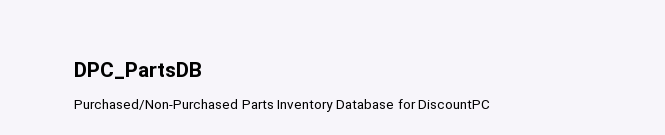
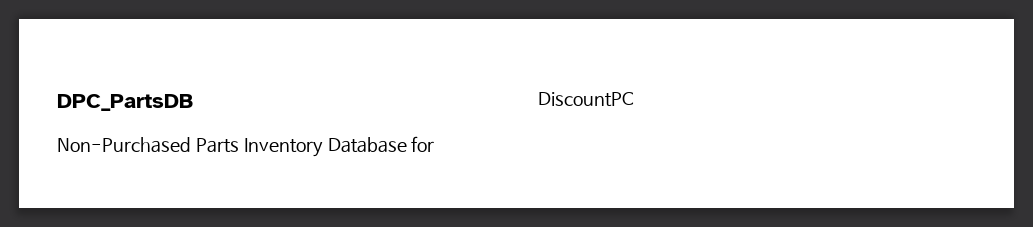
[74,99,238,110] Purchased/Non-Purchased -> [57,137,191,153] Non-Purchased

